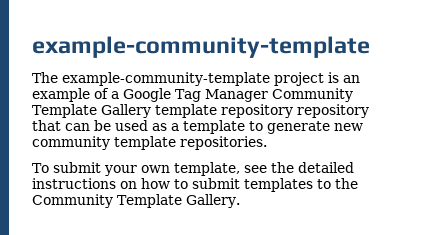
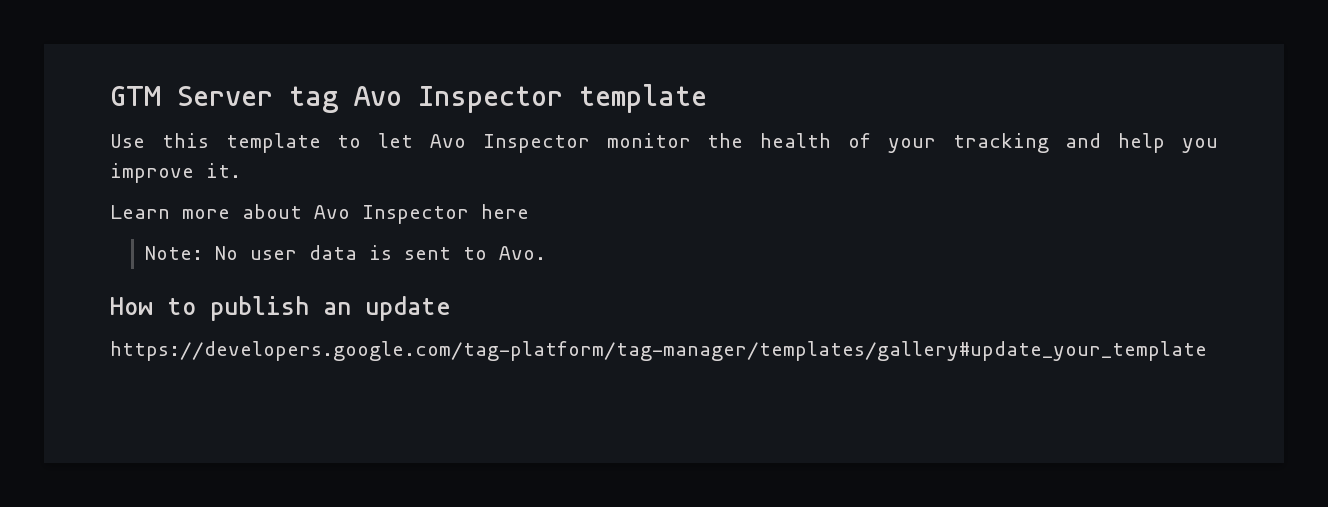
[32,36,370,58] [32,72,360,86] [32,88,353,102] [32,104,369,118] [32,120,363,134] [32,136,267,150] [32,162,354,176] [32,178,358,192] [32,194,240,208] example-community-template // The example-community-template project is an example of a Google Tag Manager Community Template Gallery template repository repository that can be used as a template to generate new community template repositories. // To submit your own template, see the detailed instructions on how to submit templates to the Community Template Gallery. -> [110,84,707,113] [110,133,1218,153] [110,163,241,183] [110,204,529,224] [145,245,547,260] [110,296,451,321] [110,341,1207,361] GTM Server tag Avo Inspector template // Use this template to let Avo Inspector monitor the health of your tracking and help you improve it. // Learn more about Avo Inspector here // Note: No user data is sent to Avo. // How to publish an update // https://developers.google.com/tag-platform/tag-manager/templates/gallery#update_your_template

